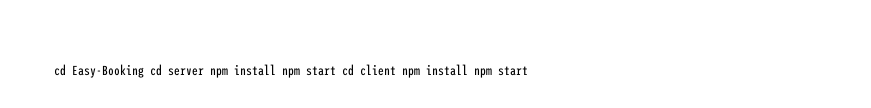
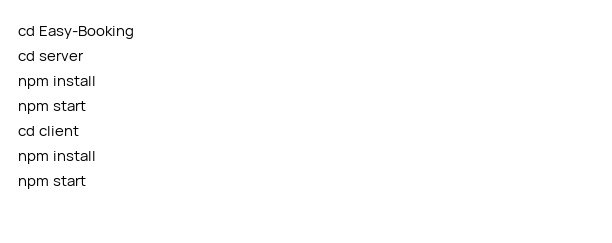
(144, 71) none -> (135, 32) //
[210,64,336,78] npm install npm start -> [18,76,97,89] [18,101,87,114] // npm install // npm start //
[402,64,468,78] npm install -> [18,151,97,164] // npm install //

